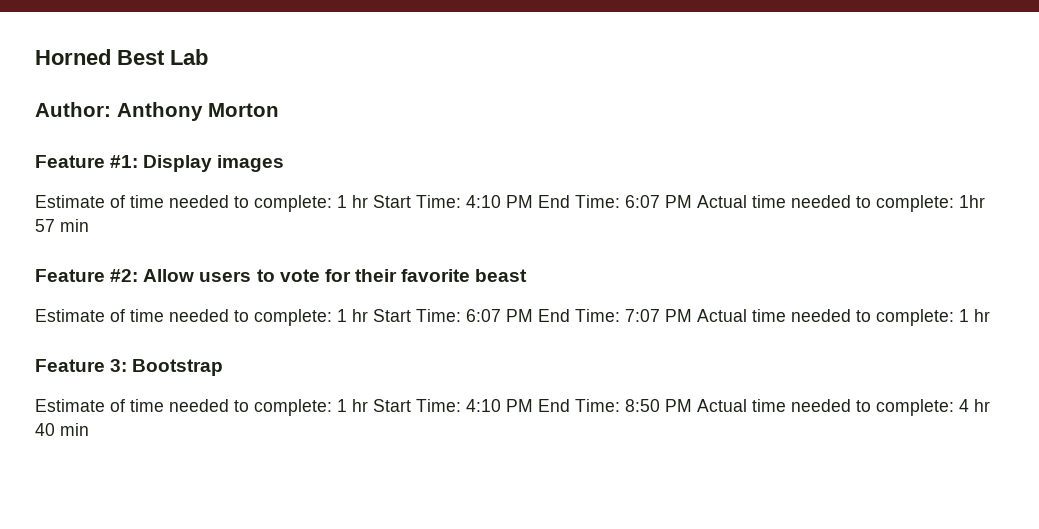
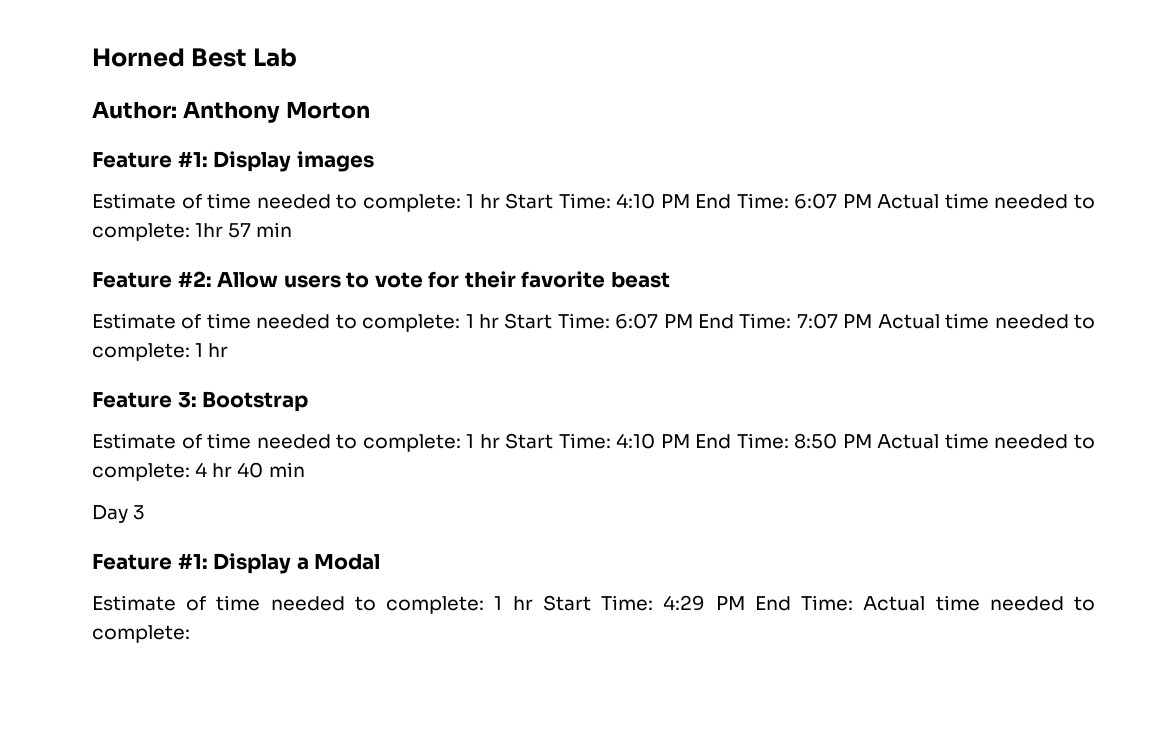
(89, 429) none -> [92,505,146,523] [92,553,381,574] [92,595,1096,614] [92,625,190,643] // Day 3 // Feature #1: Display a Modal // Estimate of time needed to complete: 1 hr Start Time: 4:29 PM End Time: Actual time needed to complete:

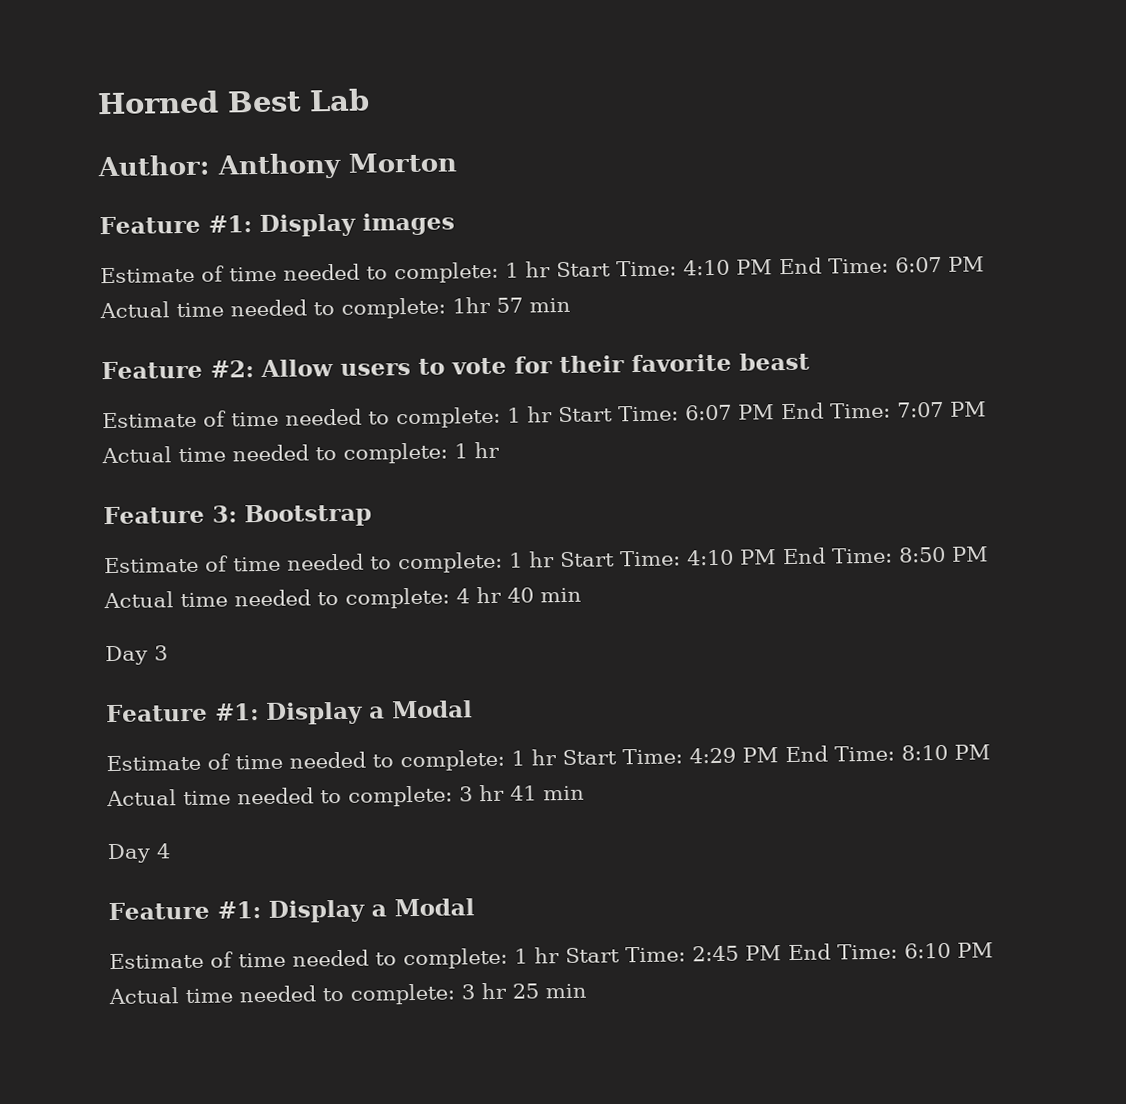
[863,595,1096,611] [92,625,190,643] Actual time needed to complete: -> [901,744,991,761] [106,784,585,807] [107,843,171,864] [108,898,475,923] [109,942,994,970] [108,982,587,1005] 8:10 PM Actual time needed to complete: 3 hr 41 min // Day 4 // Feature #1: Display a Modal // Estimate of time needed to complete: 1 hr Start Time: 2:45 PM End Time: 6:10 PM Actual time needed to complete: 3 hr 25 min

